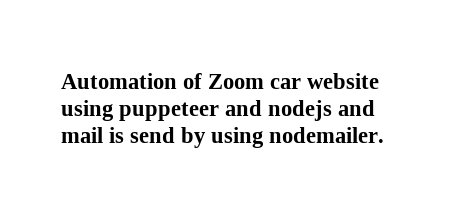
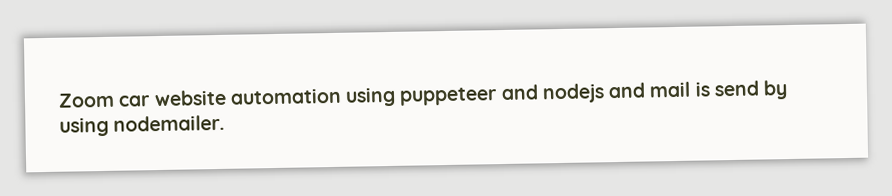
[61,73,203,89] Automation of -> (58, 100) none
(380, 81) none -> [229,87,342,105] automation

